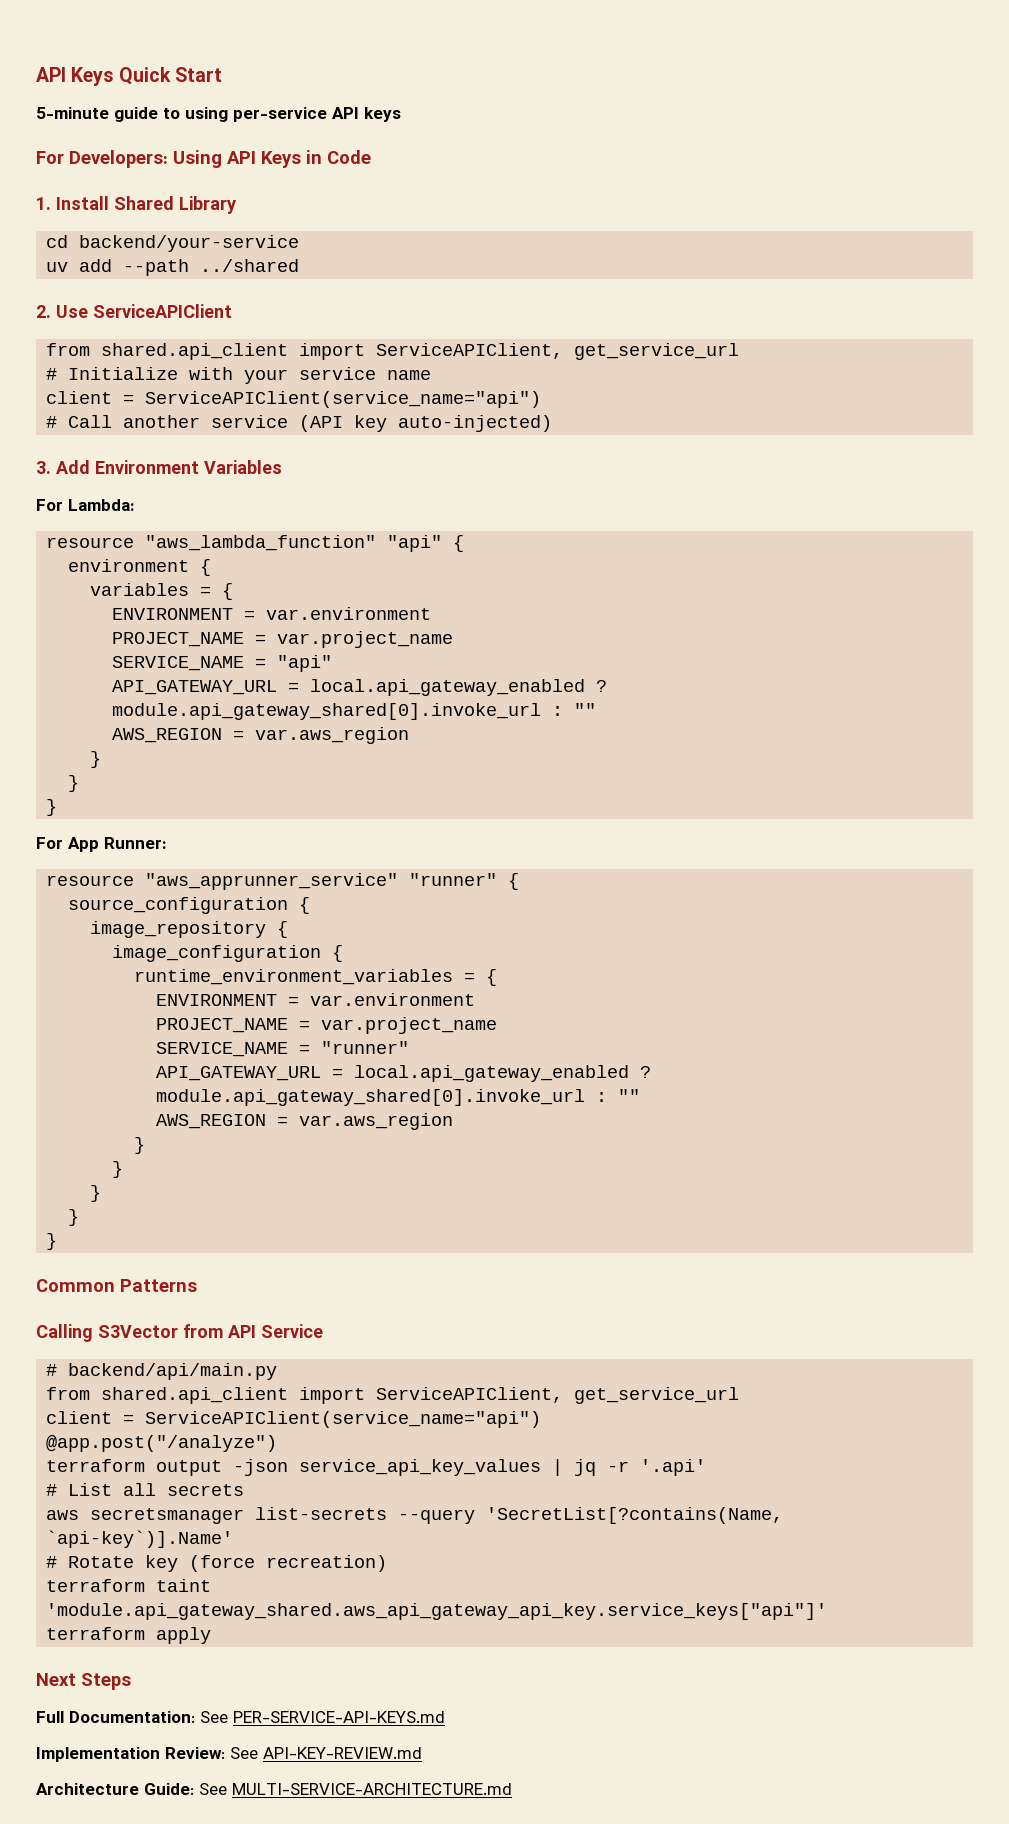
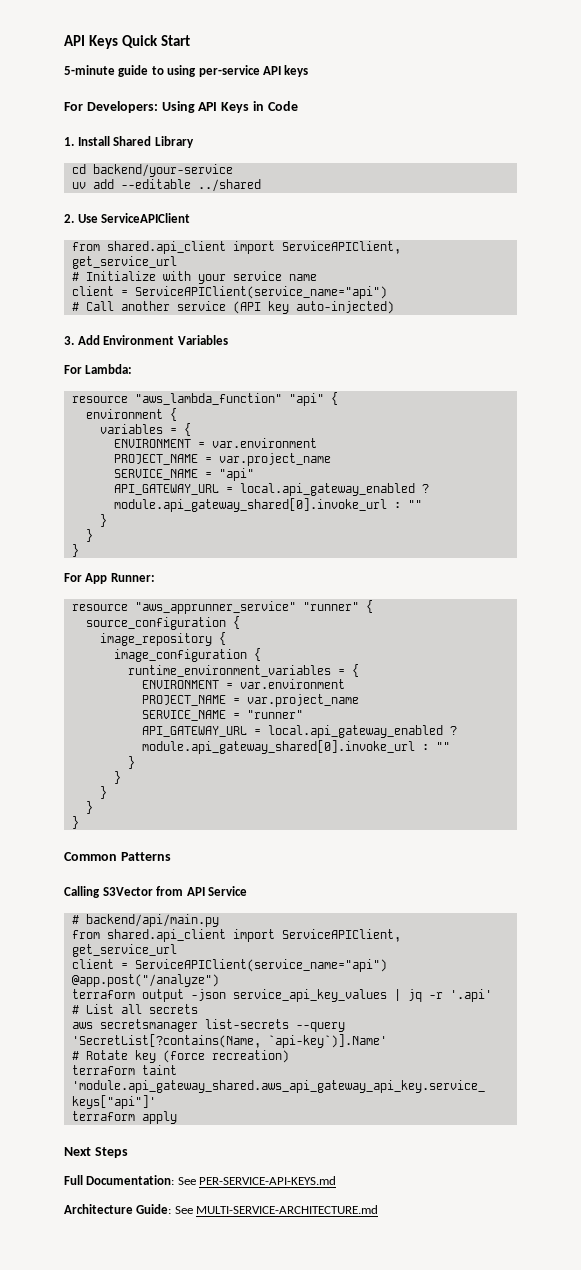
[123,259,190,276] --path -> [120,179,191,189] --editable
[112,727,410,744] // AWS_REGION = var.aws_region -> (422, 504) none
[156,1113,454,1130] // AWS_REGION = var.aws_region -> (450, 746) none
[36,1747,422,1762] // Implementation Review: See API-KEY-REVIEW.md -> (337, 1180) none

